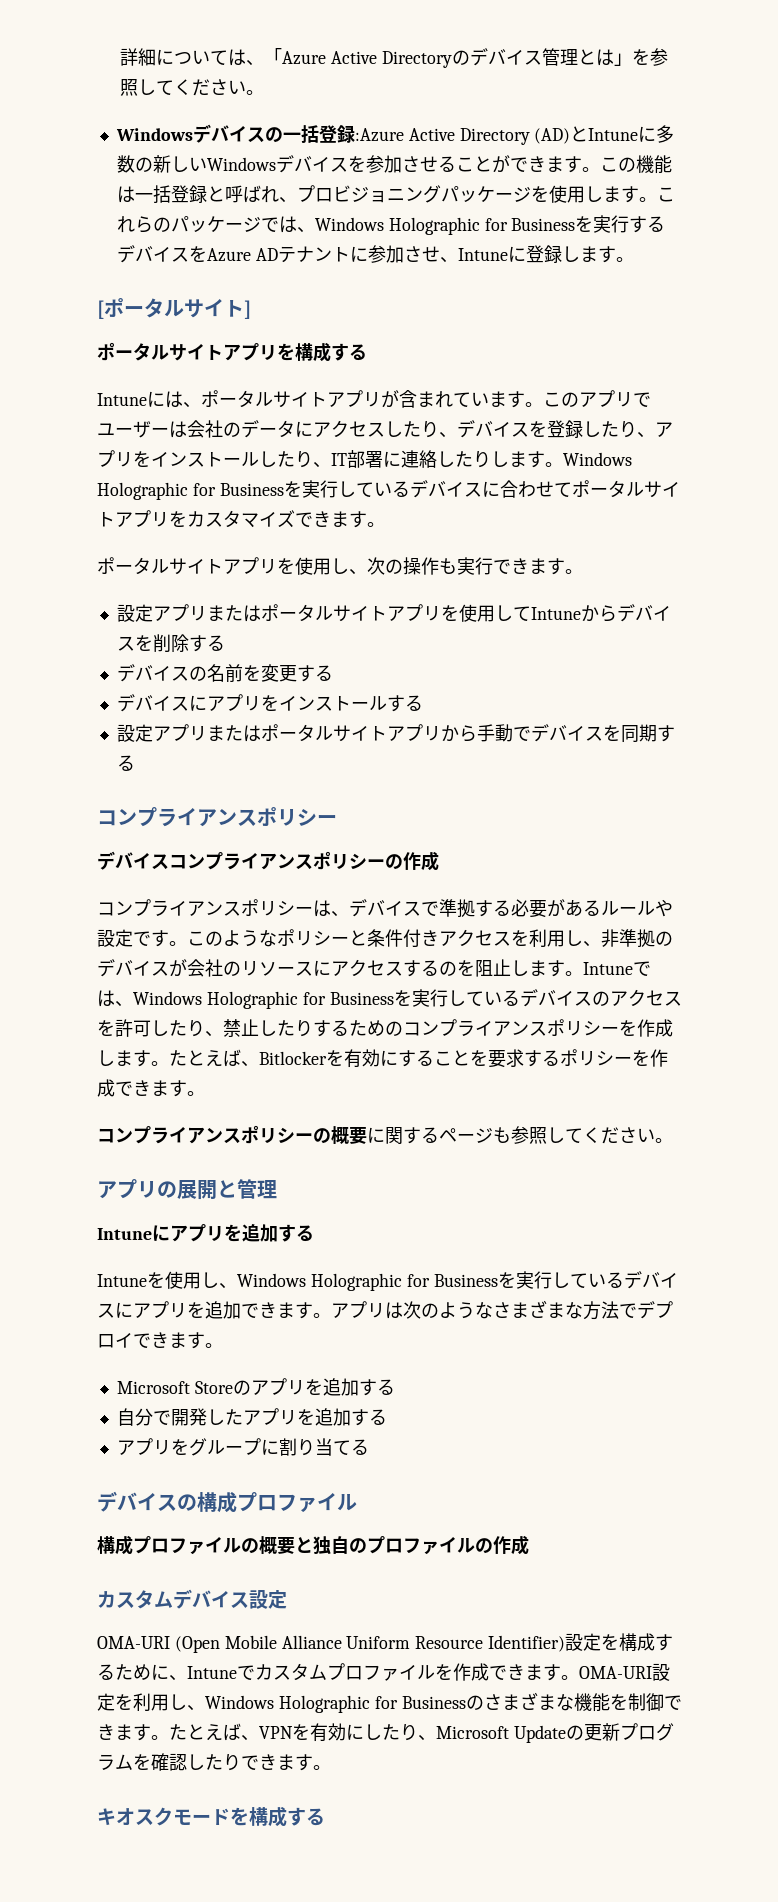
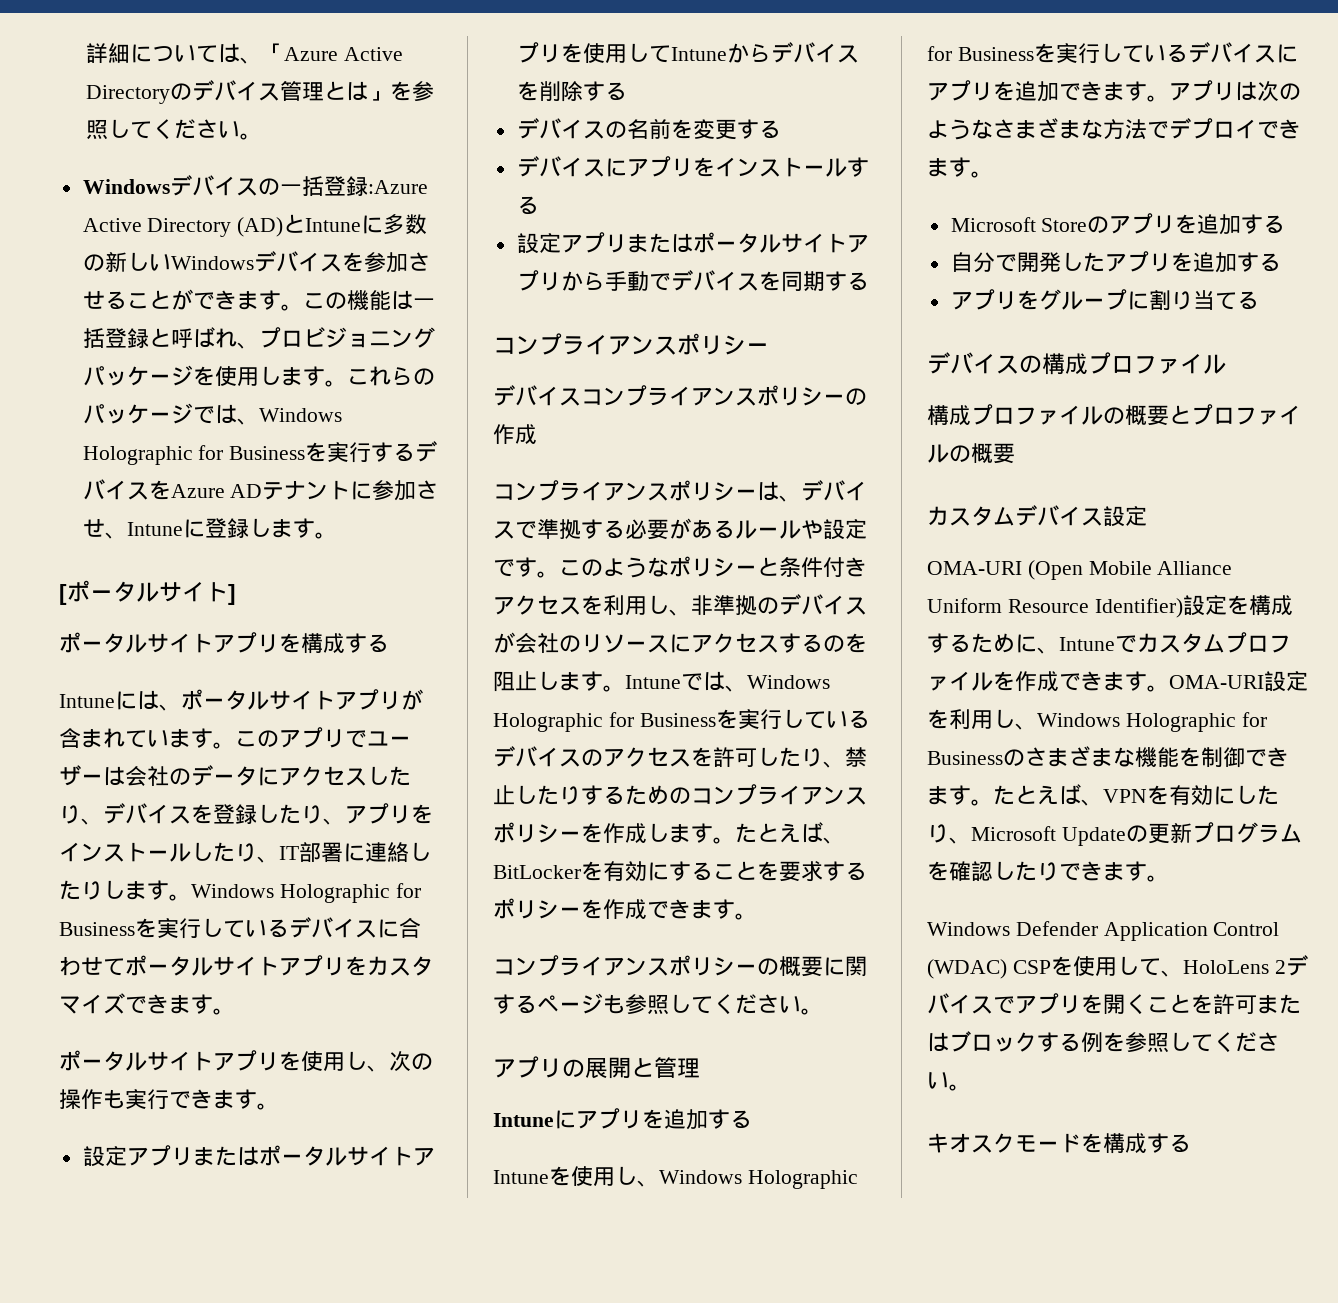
[259,1051,327,1065] Bitlocker -> [493,865,581,879] BitLocker
[313,1535,529,1555] 独自のプロファイルの作成 -> [1191,404,1301,425] [927,443,1015,464] プロファイルの概要
(331, 1767) none -> [927,921,1280,941] [927,955,1308,979] [927,993,1301,1015] [927,1031,1279,1053] [927,1071,971,1091] // Windows Defender Application Control (WDAC) CSPを使用して、HoloLens 2デバイスでアプリを開くことを許可またはブロックする例を参照してください。

